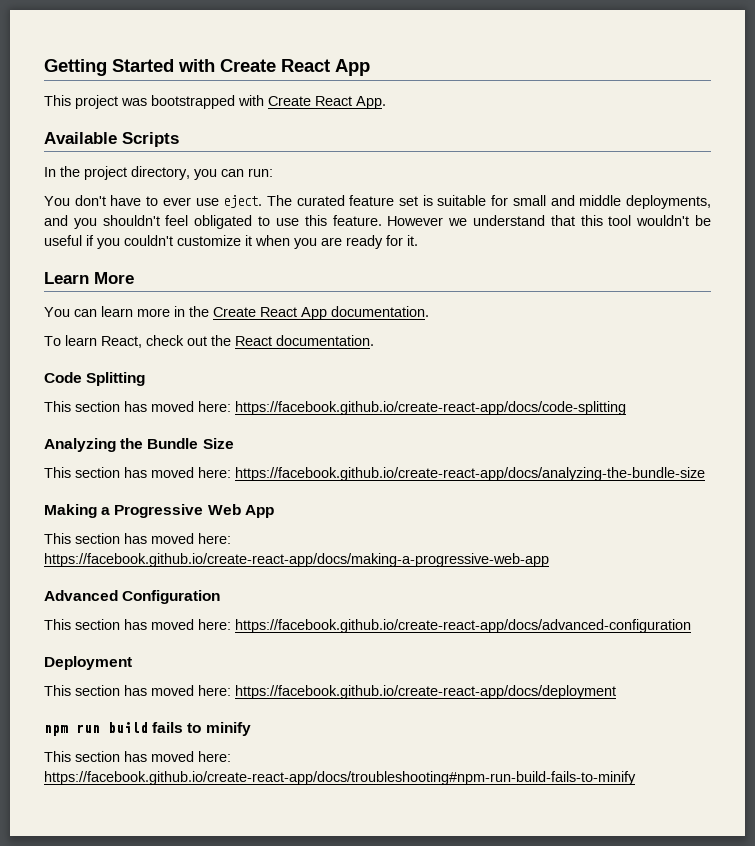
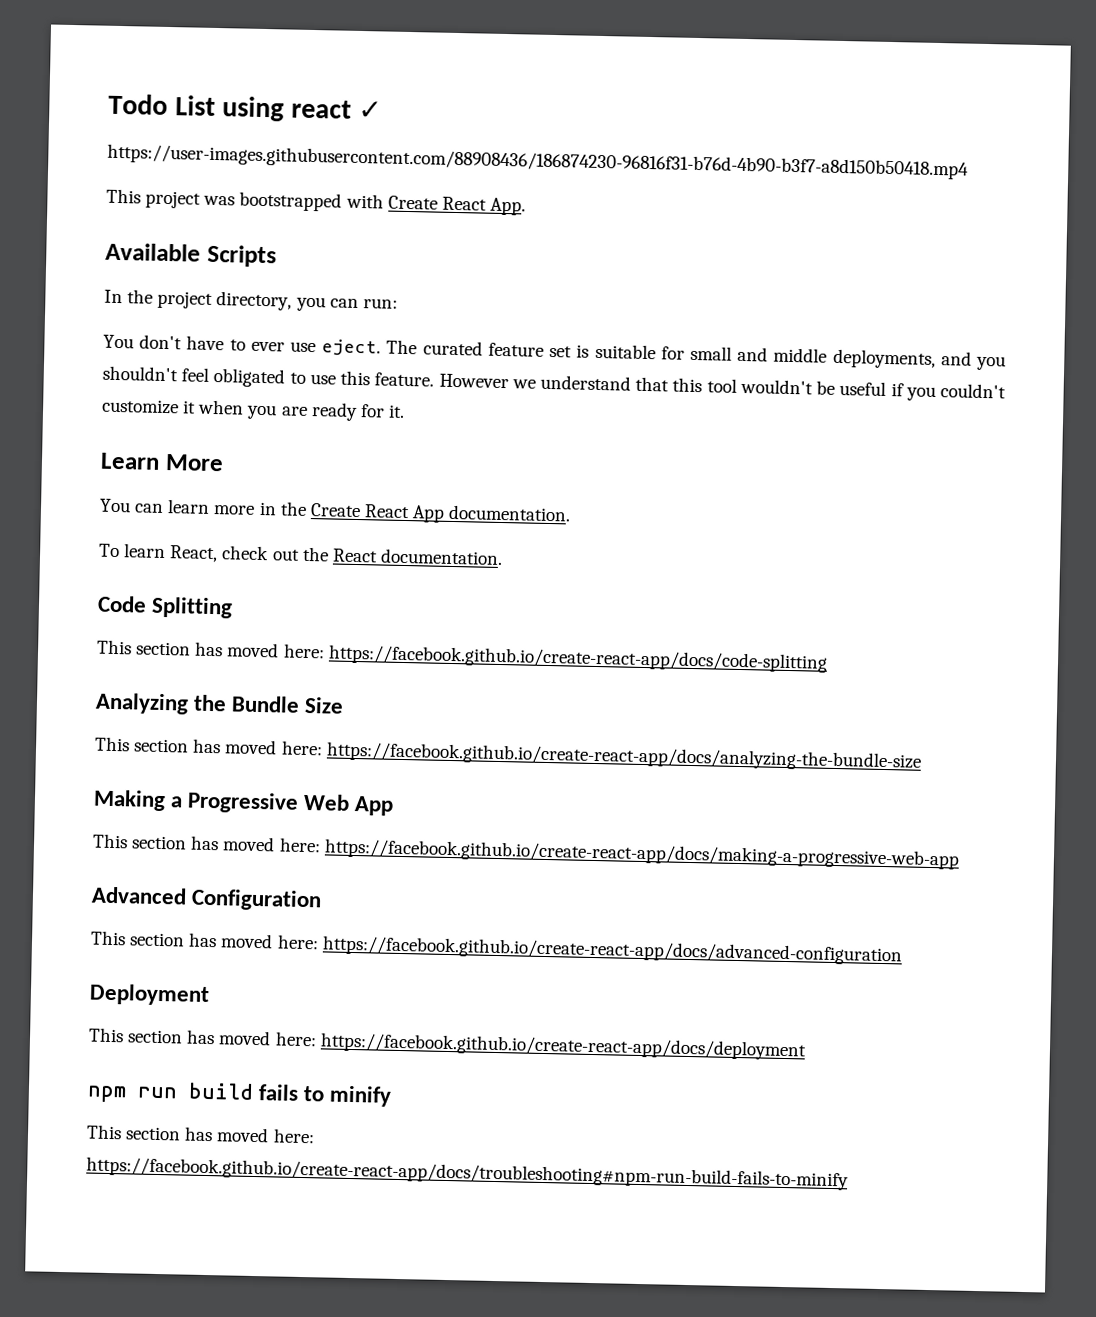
[44,59,370,76] Getting Started with Create React App -> [108,93,383,122] [107,143,969,180] Todo List using react ✓ // https://user-images.githubusercontent.com/88908436/186874230-96816f31-b76d-4b90-b3f7-a8d150b50418.mp4

